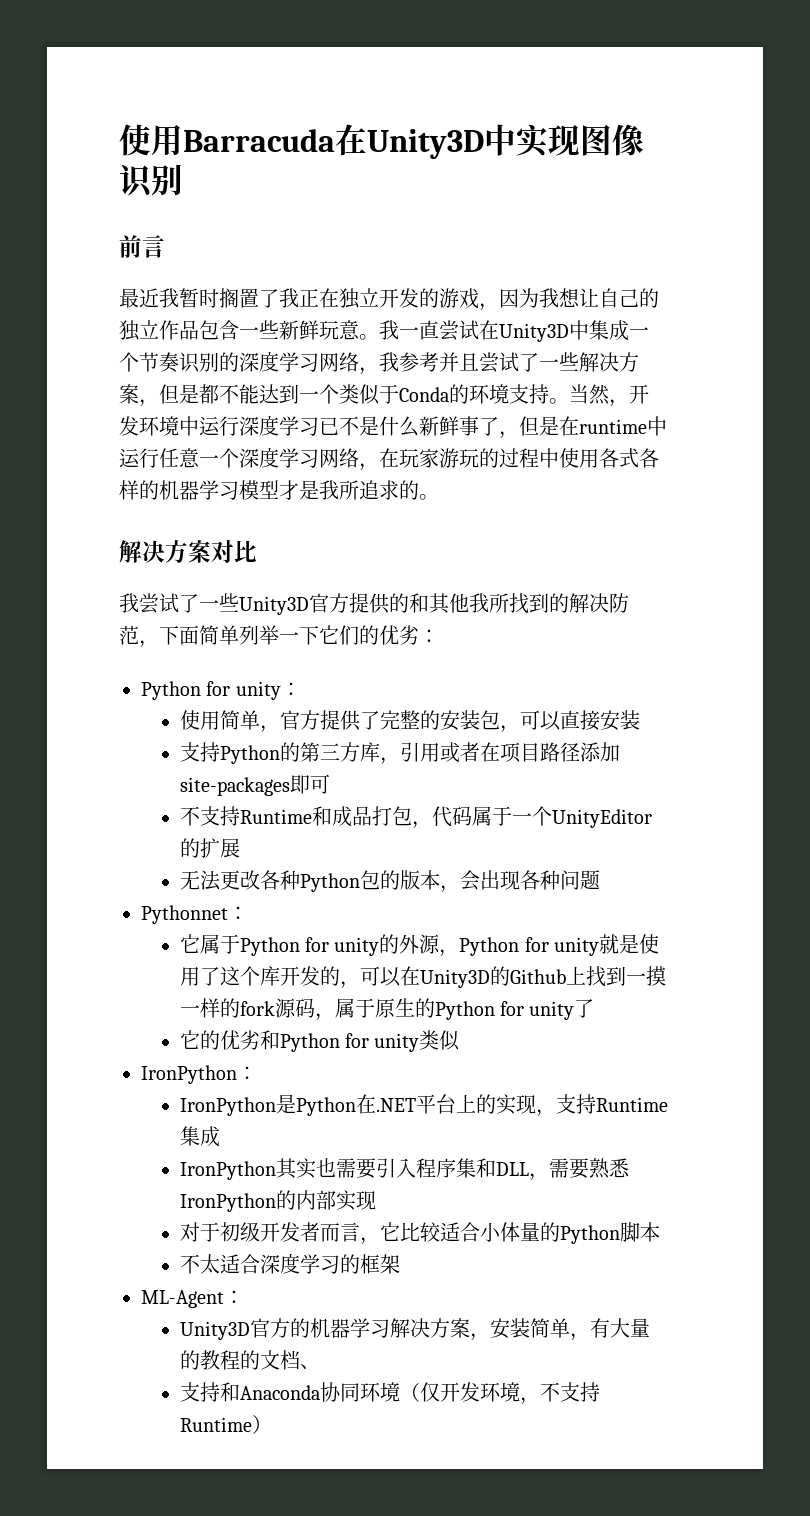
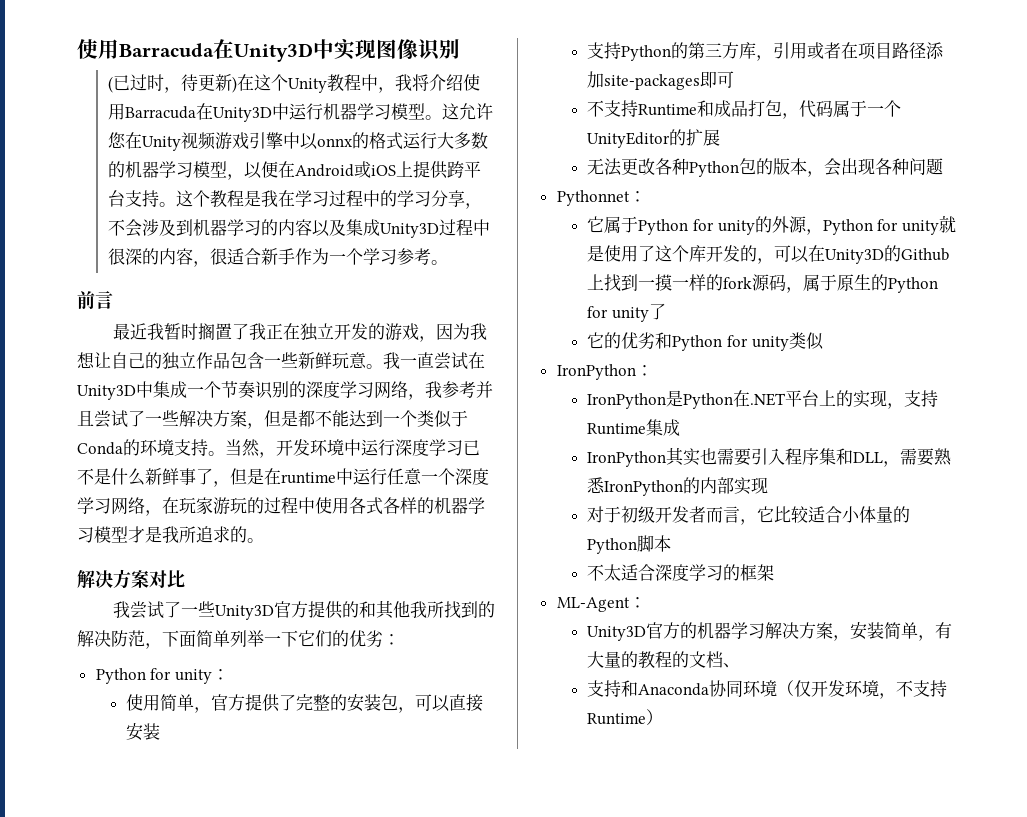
(183, 180) none -> [107,74,480,93] [107,103,493,122] [107,132,488,151] [107,161,481,180] [107,190,482,209] [107,219,490,238] [107,248,448,267] // (已过时，待更新)在这个Unity教程中，我将介绍使用Barracuda在Unity3D中运行机器学习模型。这允许您在Unity视频游戏引擎中以onnx的格式运行大多数的机器学习模型，以便在Android或iOS上提供跨平台支持。这个教程是我在学习过程中的学习分享，不会涉及到机器学习的内容以及集成Unity3D过程中很深的内容，很适合新手作为一个学习参考。

